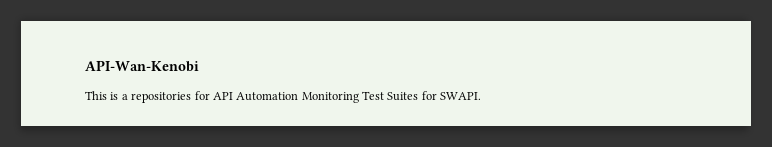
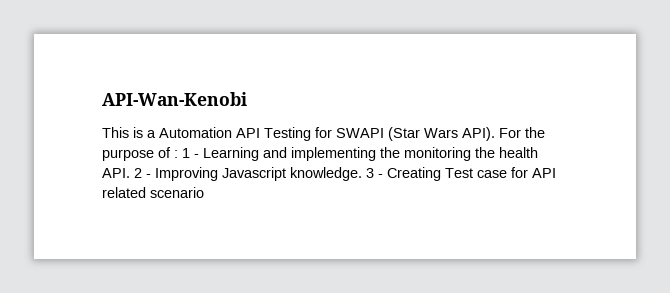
[131,91,482,103] repositories for API Automation Monitoring Test Suites for SWAPI. -> [159,127,545,141] [102,147,538,161] [102,167,556,181] [102,187,204,198] Automation API Testing for SWAPI (Star Wars API). For the purpose of : 1 - Learning and implementing the monitoring the health API. 2 - Improving Javascript knowledge. 3 - Creating Test case for API related scenario

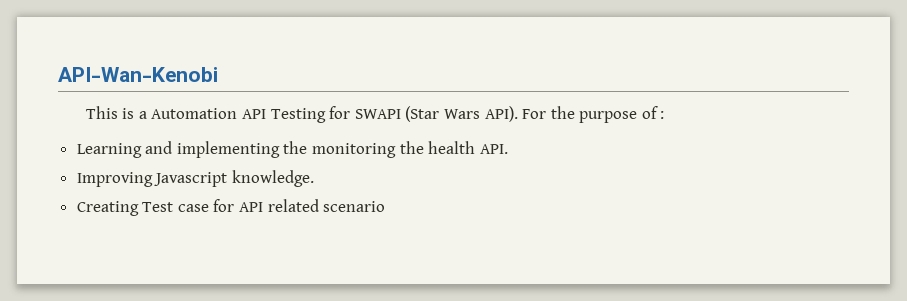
[182,148,199,158] 1 - -> (665, 115) //
[134,168,151,178] 2 - -> (508, 149) //
[366,168,383,178] 3 - -> (314, 178) //

